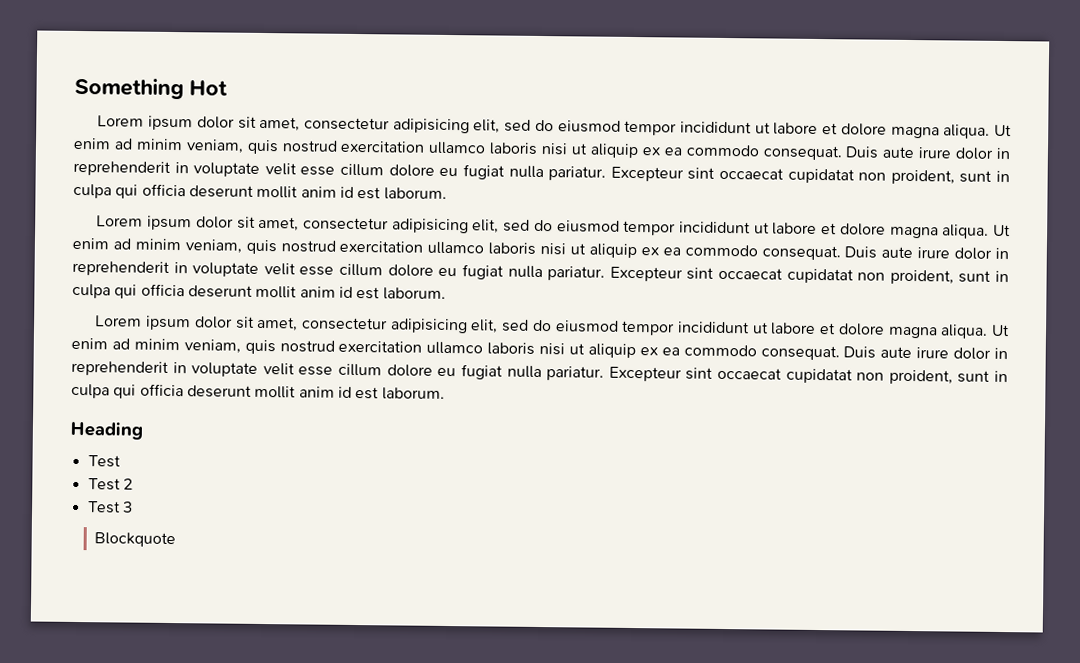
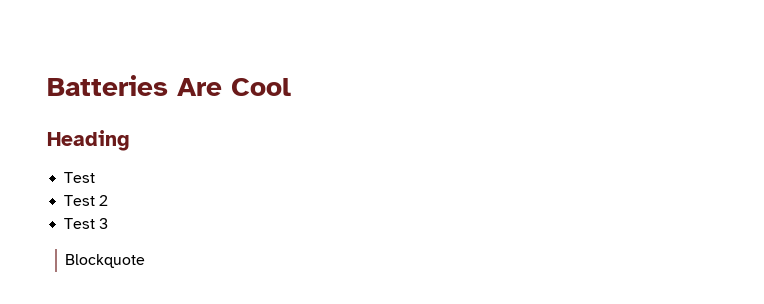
[74,77,228,100] [97,115,1013,139] [73,137,1011,161] [73,160,1010,185] [73,183,447,200] [96,215,1012,239] [72,237,1009,261] [72,260,1009,285] [72,283,446,300] [95,315,1011,339] [71,337,1008,361] [71,360,1008,385] [71,383,445,400] Something Hot // Lorem ipsum dolor sit amet, consectetur adipisicing elit, sed do eiusmod tempor incididunt ut labore et dolore magna aliqua. Ut enim ad minim veniam, quis nostrud exercitation ullamco laboris nisi ut aliquip ex ea commodo consequat. Duis aute irure dolor in reprehenderit in voluptate velit esse cillum dolore eu fugiat nulla pariatur. Excepteur sint occaecat cupidatat non proident, sunt in culpa qui officia deserunt mollit anim id est laborum. // Lorem ipsum dolor sit amet, consectetur adipisicing elit, sed do eiusmod tempor incididunt ut labore et dolore magna aliqua. Ut enim ad minim veniam, quis nostrud exercitation ullamco laboris nisi ut aliquip ex ea commodo consequat. Duis aute irure dolor in reprehenderit in voluptate velit esse cillum dolore eu fugiat nulla pariatur. Excepteur sint occaecat cupidatat non proident, sunt in culpa qui officia deserunt mollit anim id est laborum. // Lorem ipsum dolor sit amet, consectetur adipisicing elit, sed do eiusmod tempor incididunt ut labore et dolore magna aliqua. Ut enim ad minim veniam, quis nostrud exercitation ullamco laboris nisi ut aliquip ex ea commodo consequat. Duis aute irure dolor in reprehenderit in voluptate velit esse cillum dolore eu fugiat nulla pariatur. Excepteur sint occaecat cupidatat non proident, sunt in culpa qui officia deserunt mollit anim id est laborum. -> [47,75,291,96] Batteries Are Cool

